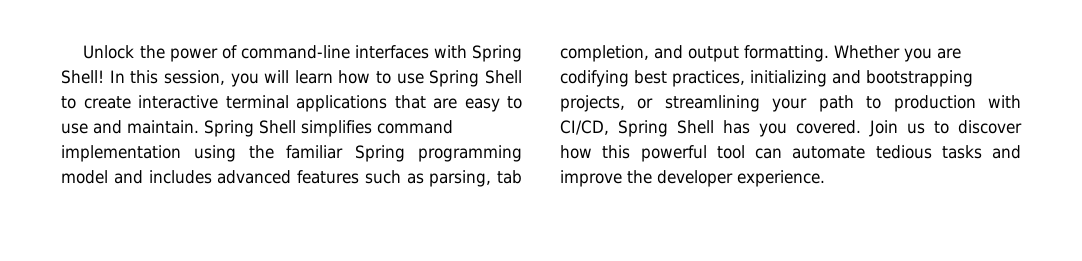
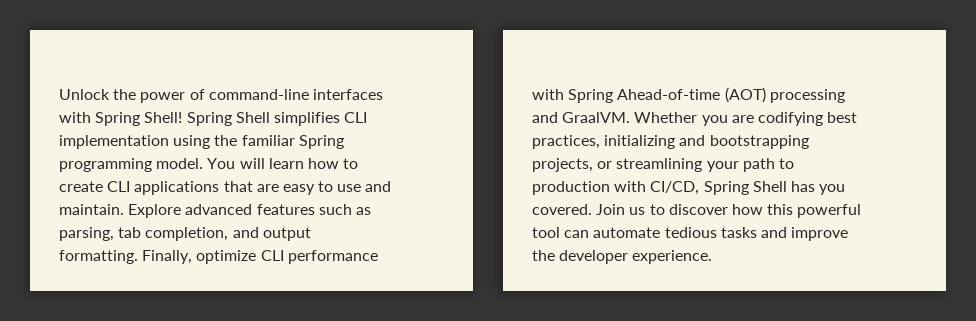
[109,70,522,87] [61,95,289,109] In this session, you will learn how to use Spring Shell to create interactive terminal -> [186,112,368,126] [59,135,344,149] [59,158,359,172] [59,181,131,192] Spring Shell simplifies CLI implementation using the familiar Spring programming model. You will learn how to create CLI
[204,120,453,137] [61,145,522,162] [61,170,212,184] Spring Shell simplifies command implementation using the familiar Spring programming model and includes -> [128,204,182,218] Explore
(829, 53) none -> [142,250,378,264] [532,87,845,103] [532,112,631,123] Finally, optimize CLI performance with Spring Ahead-of-time (AOT) processing and GraalVM.

